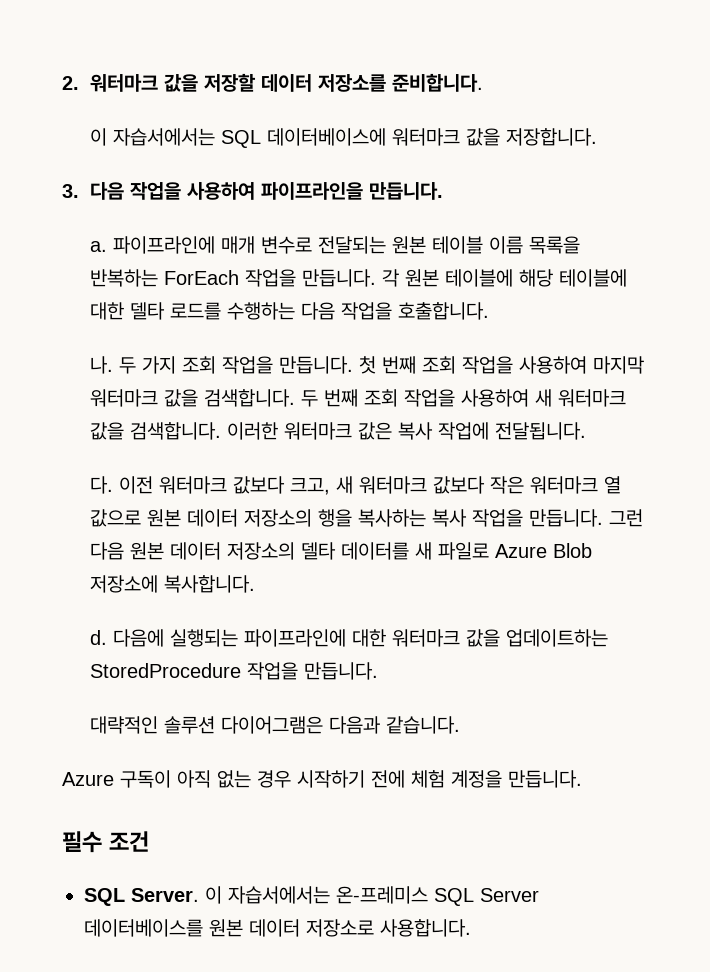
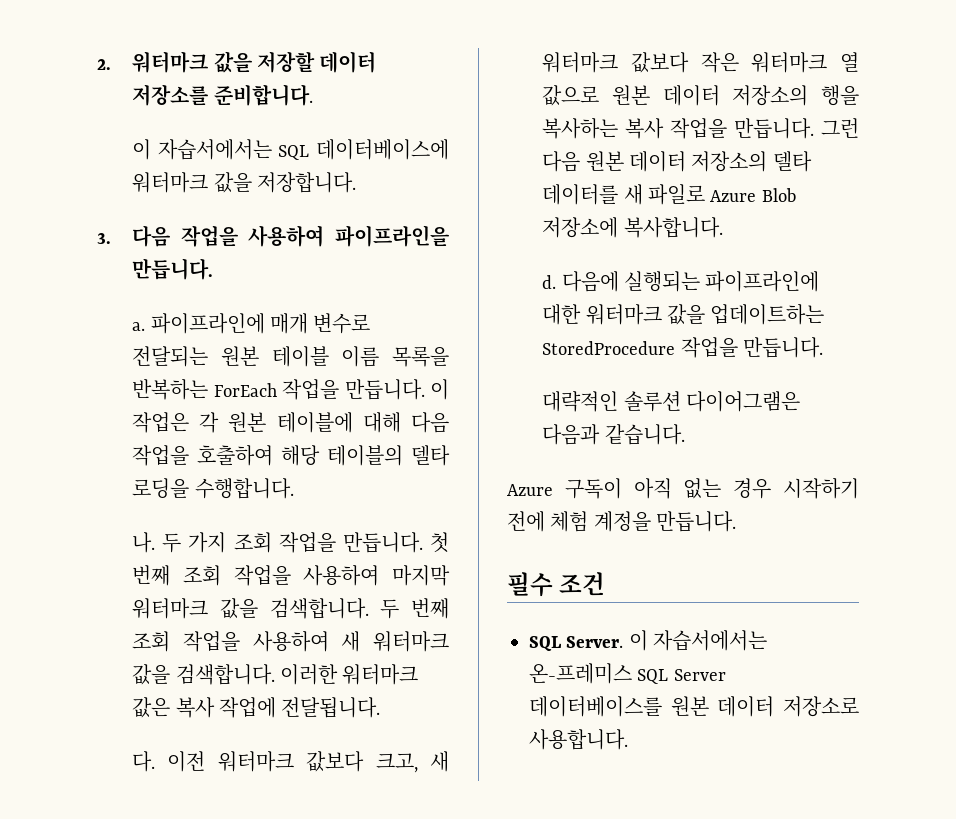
(377, 278) none -> [430,379,449,400] [132,412,190,433] 이 작업은
[519,269,628,287] [90,302,490,320] 해당 테이블에 대한 델타 로드를 수행하는 다음 작업을 호출합니다. -> [362,412,449,433] [132,445,450,466] [132,478,294,499] 대해 다음 작업을 호출하여 해당 테이블의 델타 로딩을 수행합니다.

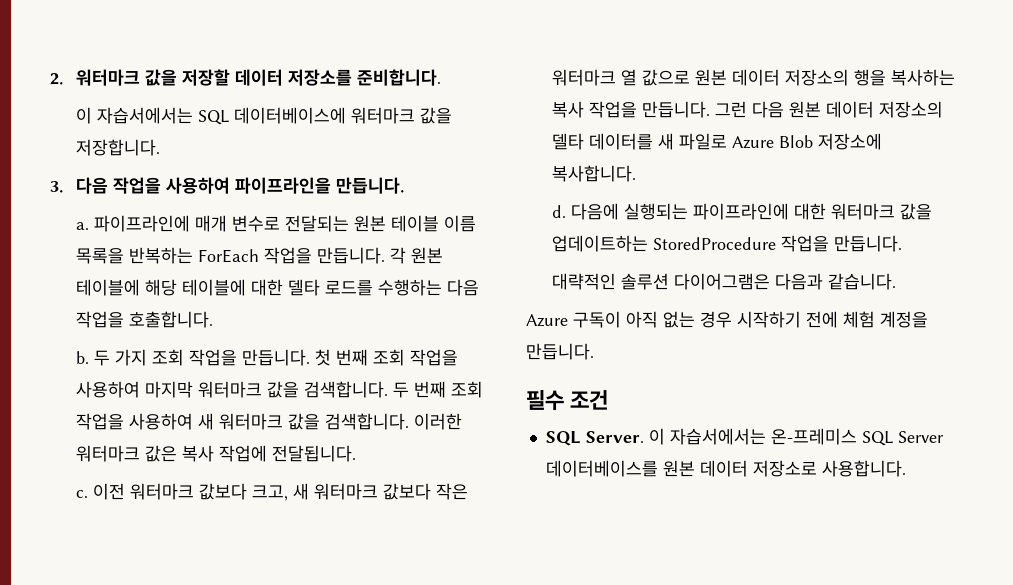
[430,379,449,400] [132,412,190,433] 이 작업은 -> (385, 255) none
[362,412,449,433] [132,445,450,466] [132,478,294,499] [132,532,156,553] 대해 다음 작업을 호출하여 해당 테이블의 델타 로딩을 수행합니다. // 나. -> [144,279,479,296] [75,311,213,328] [75,351,89,364] 해당 테이블에 대한 델타 로드를 수행하는 다음 작업을 호출합니다. // b.
[132,751,156,772] 다. -> [75,490,88,498] c.

